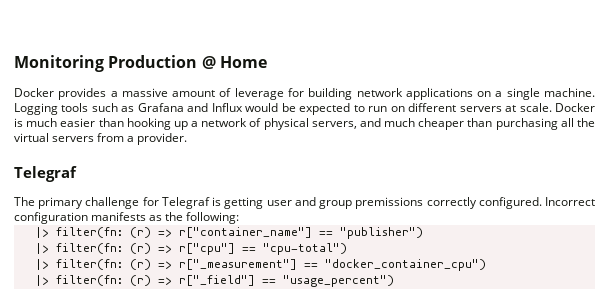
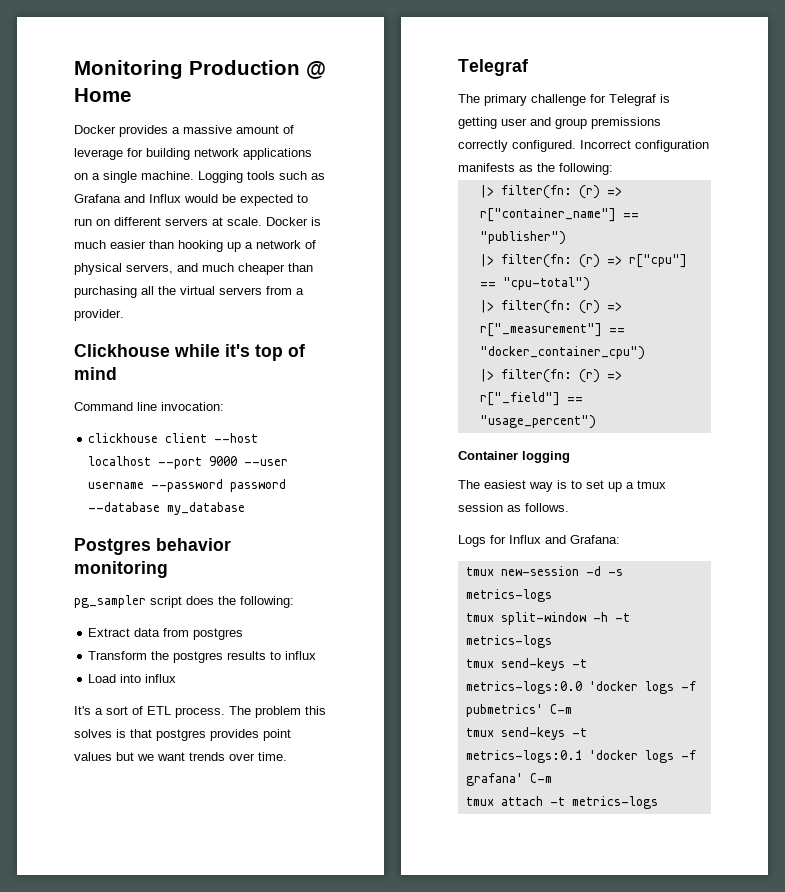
(188, 139) none -> [74,344,305,361] [74,367,117,380] [74,402,224,411] [88,433,259,443] [88,456,289,469] [88,479,287,492] [88,502,246,515] [74,538,231,555] [74,561,168,578] [74,595,294,608] [88,628,244,640] [88,651,317,663] [88,674,177,683] [74,706,326,718] [74,729,291,741] [74,752,287,761] // Clickhouse while it's top of mind // Command line invocation: // clickhouse client --host localhost --port 9000 --user username --password password --database my_database // Postgres behavior monitoring // pg_sampler script does the following: // Extract data from postgres // Transform the postgres results to influx // Load into influx // It's a sort of ETL process. The problem this solves is that postgres provides point values but we want trends over time.
(394, 281) none -> [458,451,570,463] [458,480,666,492] [458,503,569,512] [458,535,620,547] [465,566,623,576] [465,589,552,602] [465,612,630,625] [465,635,552,648] [465,658,587,671] [465,681,696,694] [465,704,572,717] [465,727,587,740] [465,750,696,763] [465,773,552,786] [465,796,658,809] // Container logging // The easiest way is to set up a tmux session as follows. // Logs for Influx and Grafana: // tmux new-session -d -s metrics-logs // tmux split-window -h -t metrics-logs // tmux send-keys -t metrics-logs:0.0 'docker logs -f pubmetrics' C-m // tmux send-keys -t metrics-logs:0.1 'docker logs -f grafana' C-m // tmux attach -t metrics-logs

